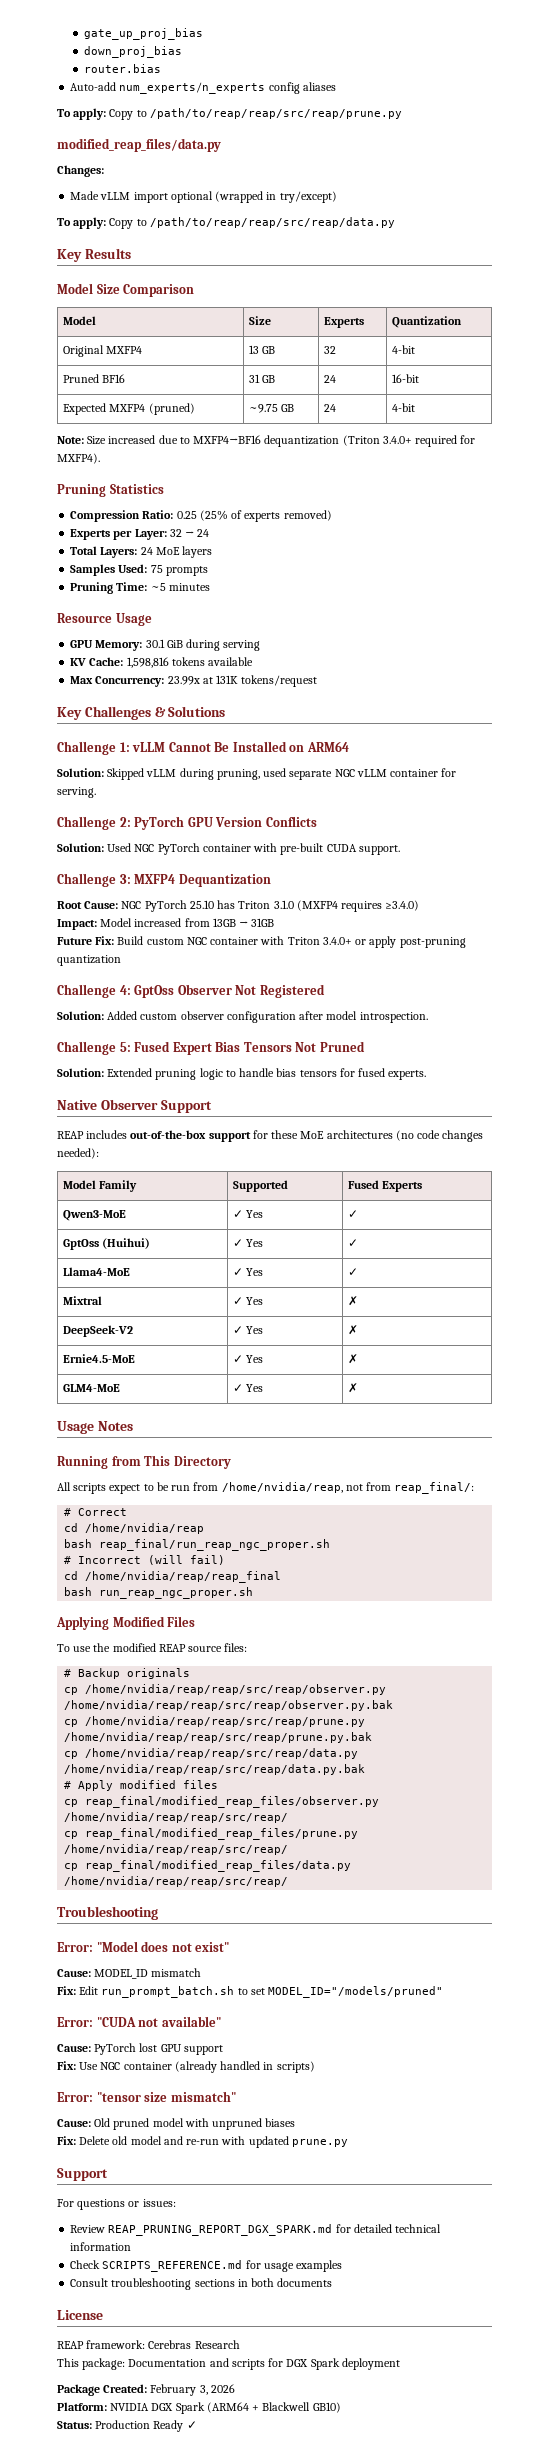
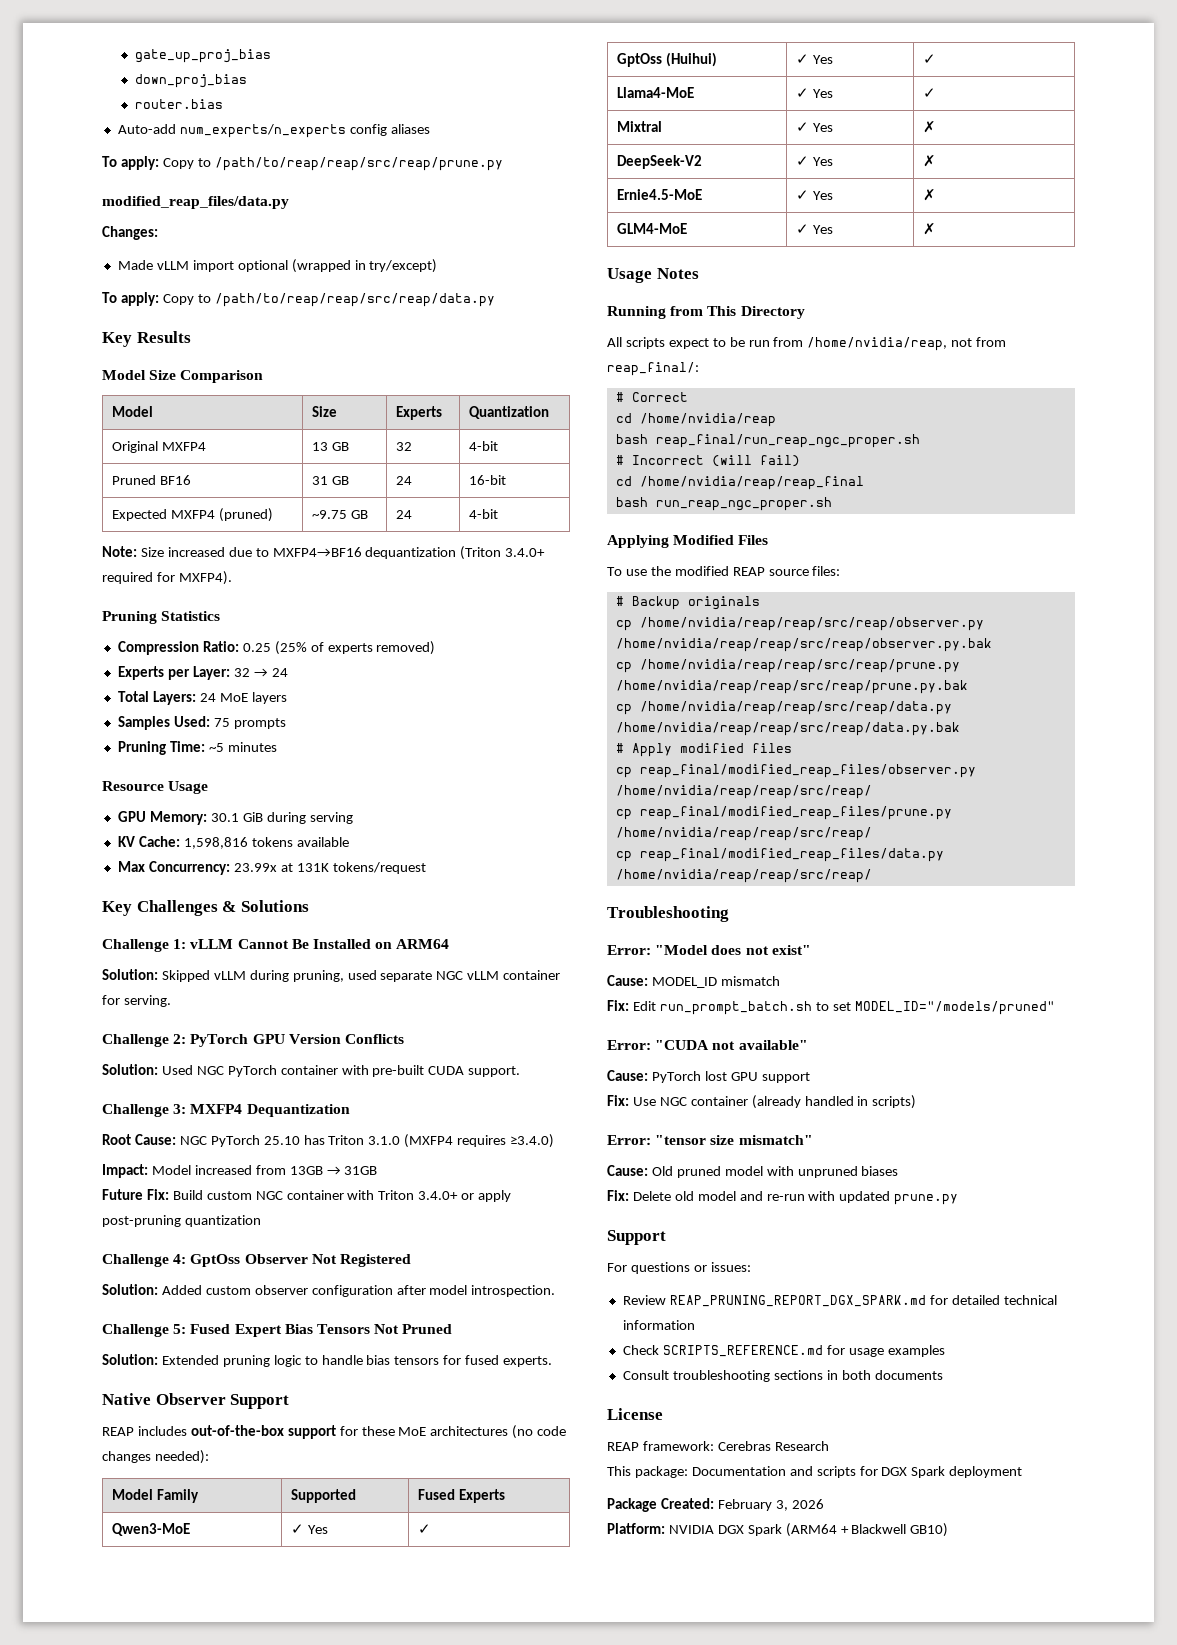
[57,2420,197,2432] // Status: Production Ready ✓ -> (949, 1530) none

